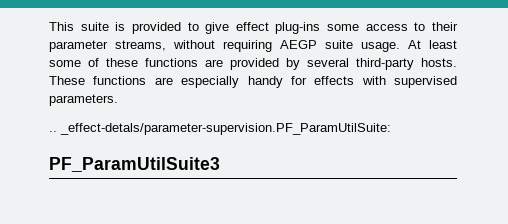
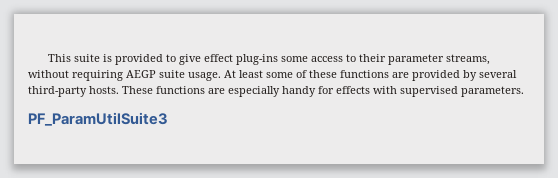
[49,123,391,135] // .. _effect-detals/parameter-supervision.PF_ParamUtilSuite: -> (524, 91) none

